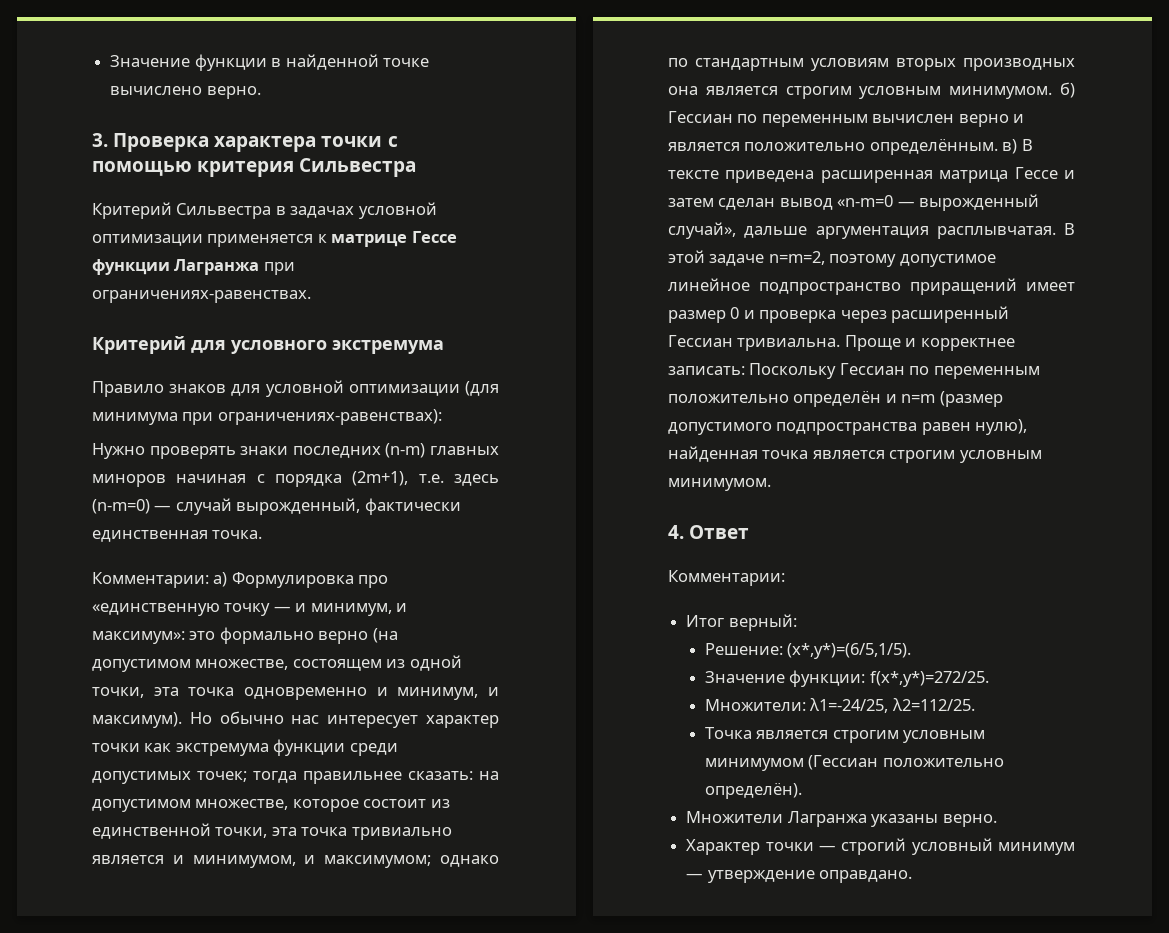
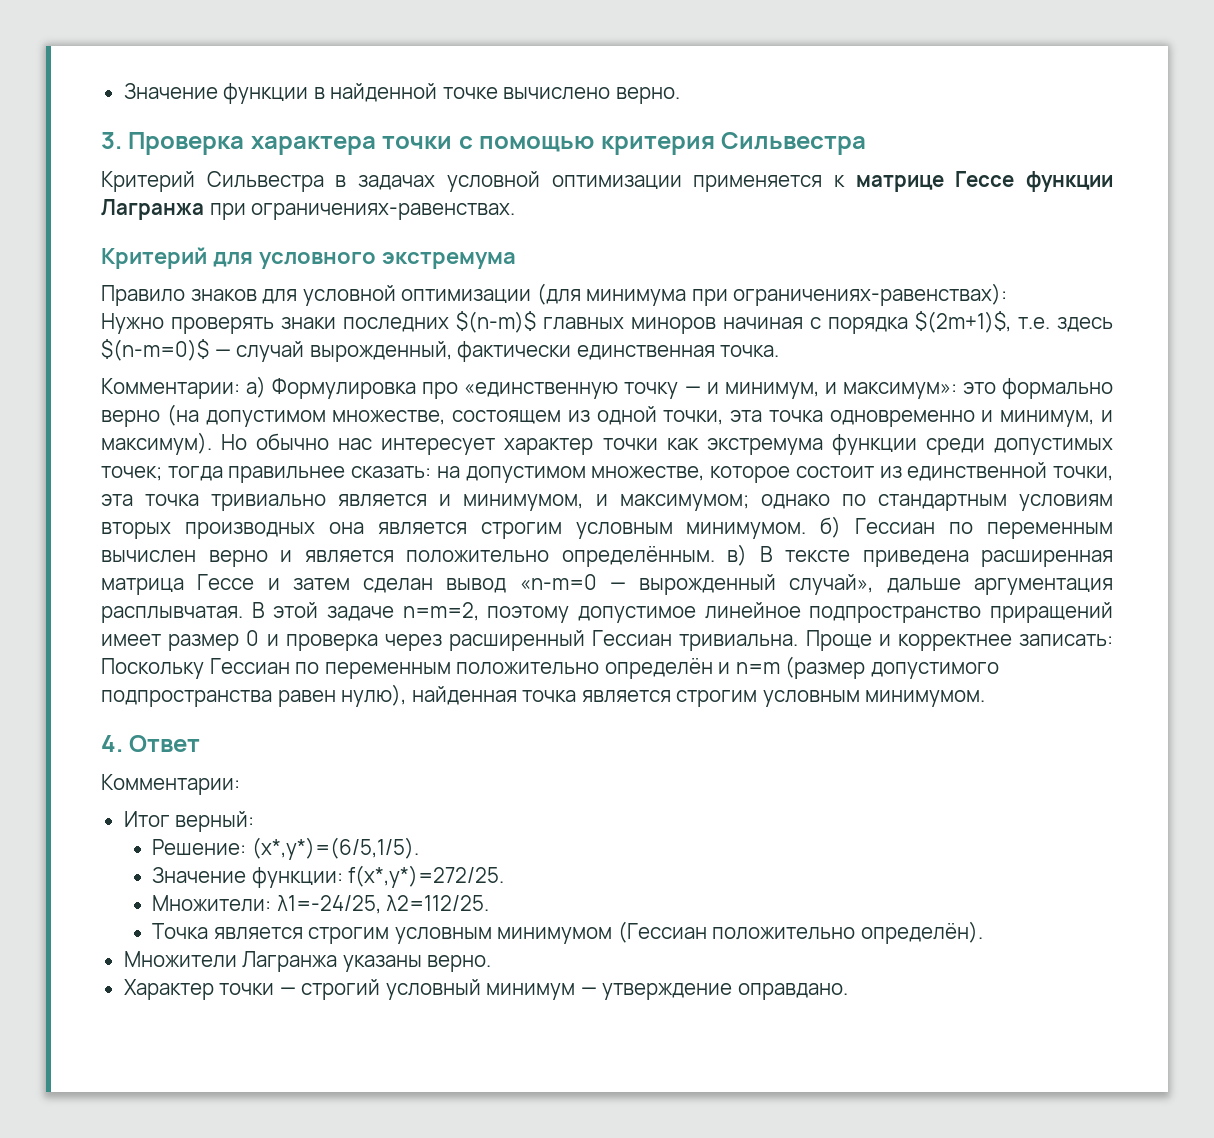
[385,443,426,458] (n-m) -> [456,311,536,333] $(n-m)$
[352,471,409,486] (2m+1), -> [915,311,1011,333] $(2m+1)$,
[92,499,150,514] (n-m=0) -> [101,339,209,361] $(n-m=0)$

